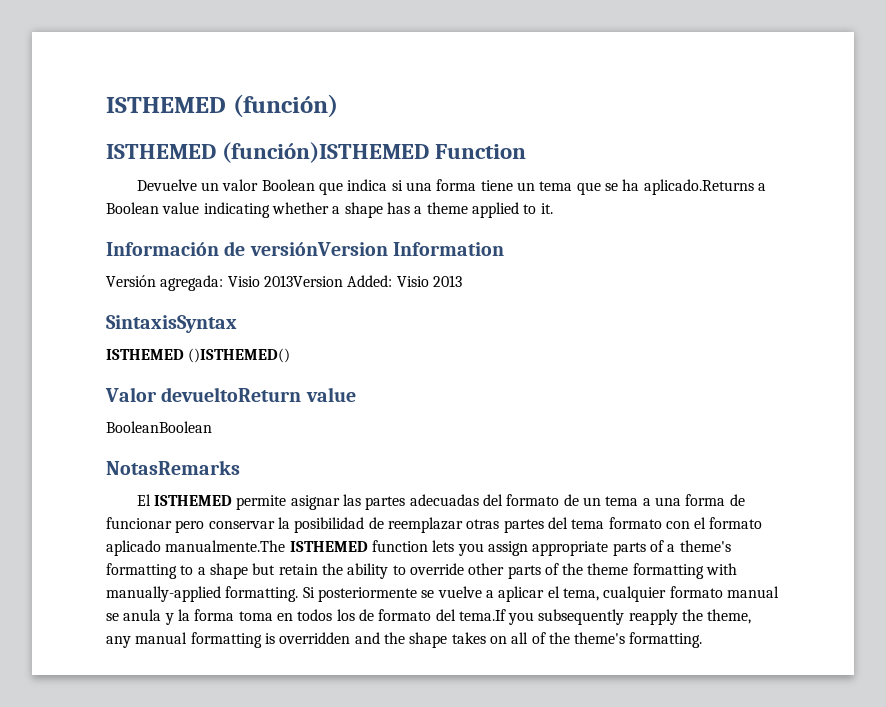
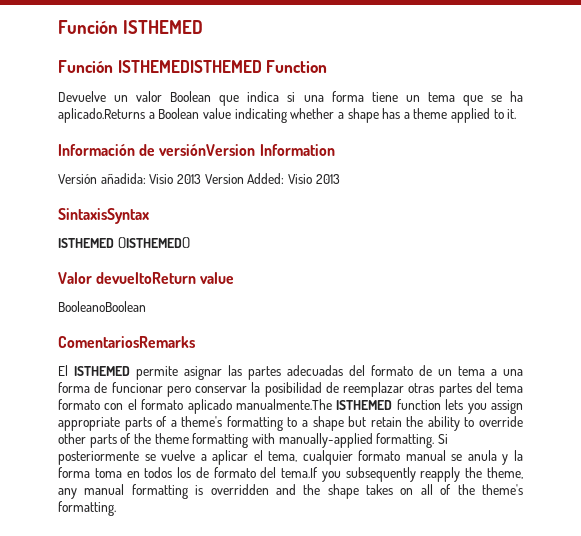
[106,94,338,118] [106,142,430,163] ISTHEMED (función) // ISTHEMED (función)ISTHEMED -> [58,20,203,34] [58,60,262,73] Función ISTHEMED // Función ISTHEMEDISTHEMED
[160,275,343,291] agregada: Visio 2013Version -> [100,173,244,184] añadida: Visio 2013 Version
[106,421,212,433] [106,460,240,475] BooleanBoolean // NotasRemarks -> [58,301,146,312] [58,336,195,348] BooleanoBoolean // ComentariosRemarks

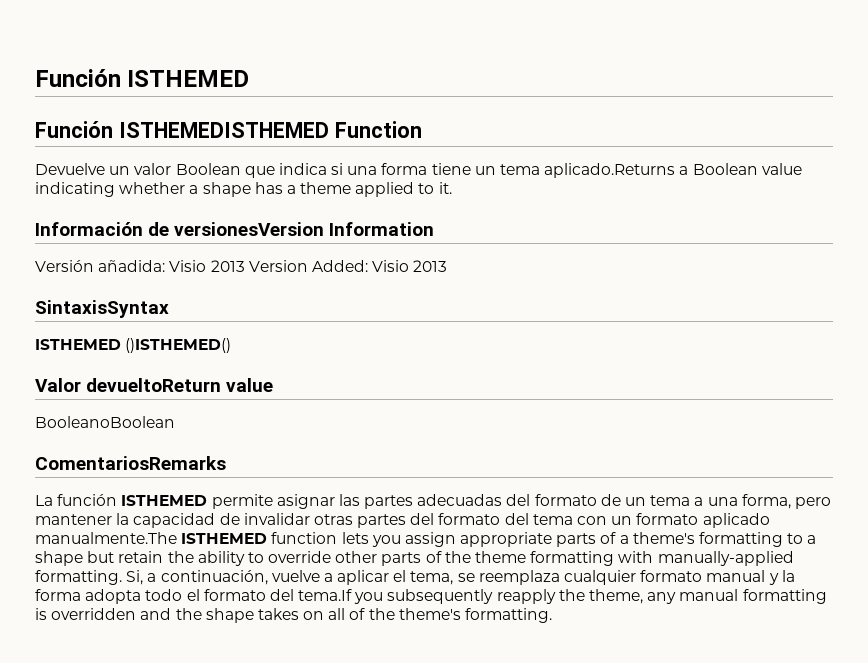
[462,91,523,106] que se ha -> (541, 169) none
[159,144,256,156] versiónVersion -> [174,222,325,236] versionesVersion
[58,365,68,376] El -> [35,494,118,506] La función
[58,382,523,397] [58,399,137,410] forma de funcionar pero conservar la posibilidad de reemplazar otras partes del tema formato con el -> [741,494,831,509] [35,513,633,528] forma, pero mantener la capacidad de invalidar otras partes del formato del tema con un
[437,434,448,444] [58,451,156,465] Si posteriormente se -> [126,570,268,585] Si, a continuación,
(298, 456) none -> [457,570,560,585] se reemplaza
[451,450,497,461] se anula -> (766, 576) none
[94,467,209,478] toma en todos los de -> [85,589,200,604] adopta todo el

